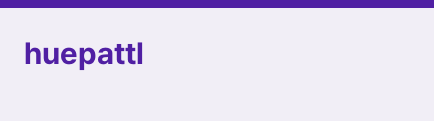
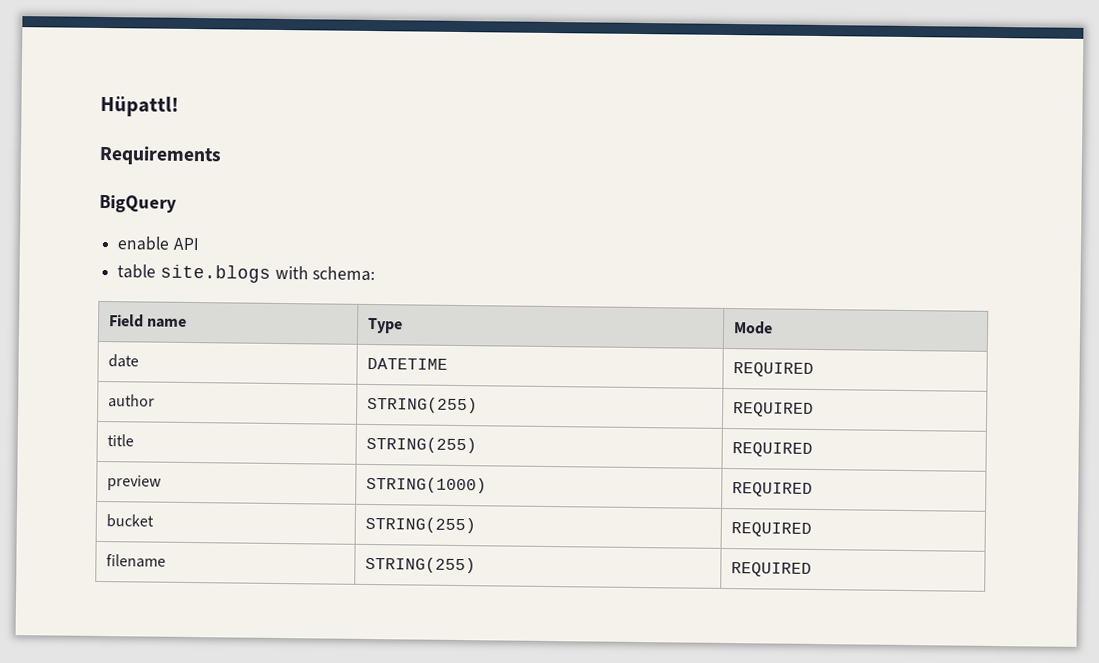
[24,42,144,71] huepattl -> [100,95,179,117] [99,145,222,166] [99,194,177,213] [117,236,200,251] [117,264,376,283] [109,314,188,328] [367,317,404,334] [733,321,774,335] [108,354,140,368] [367,357,449,370] [733,362,815,377] [108,394,156,408] [367,396,479,414] [733,402,815,417] [107,434,135,447] [366,436,478,454] [732,442,814,457] [107,475,163,491] [366,476,488,494] [732,482,814,497] [106,514,155,528] [365,516,477,534] [731,522,813,537] [106,554,167,568] [365,556,477,574] [731,562,813,577] Hüpattl! // Requirements // BigQuery // enable API // table site.blogs with schema: // Field name | Type | Mode // date | DATETIME | REQUIRED // author | STRING(255) | REQUIRED // title | STRING(255) | REQUIRED // preview | STRING(1000) | REQUIRED // bucket | STRING(255) | REQUIRED // filename | STRING(255) | REQUIRED

